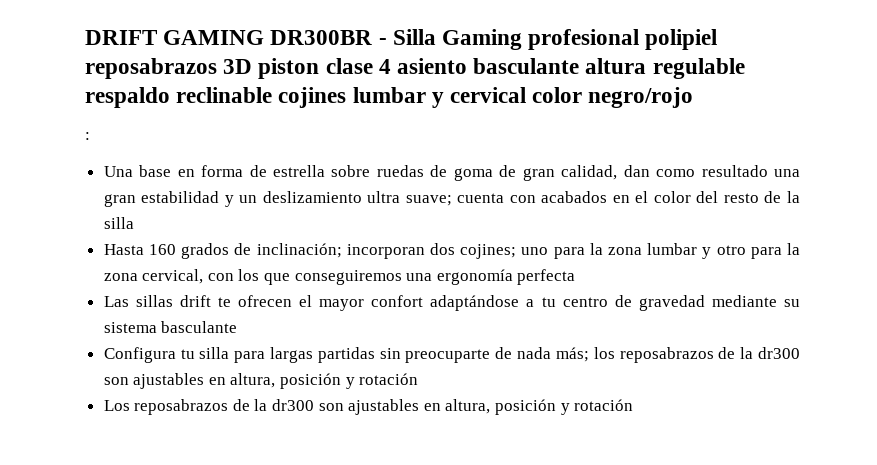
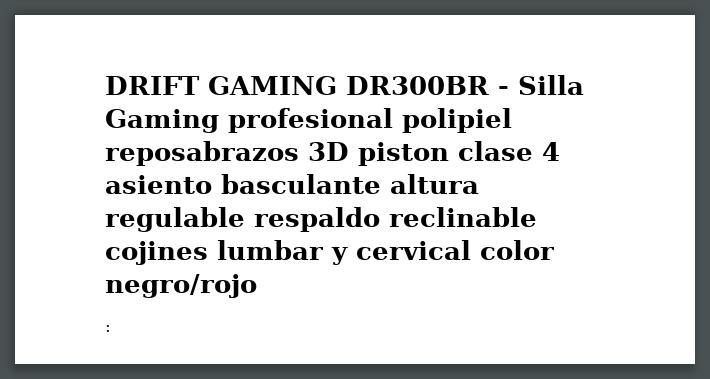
[103,165,800,181] [103,191,800,207] [103,217,134,229] [103,243,800,259] [103,269,576,285] [103,295,800,311] [103,321,238,333] [103,347,801,363] [103,373,419,389] [103,399,634,415] // Una base en forma de estrella sobre ruedas de goma de gran calidad, dan como resultado una gran estabilidad y un deslizamiento ultra suave; cuenta con acabados en el color del resto de la silla // Hasta 160 grados de inclinación; incorporan dos cojines; uno para la zona lumbar y otro para la zona cervical, con los que conseguiremos una ergonomía perfecta // Las sillas drift te ofrecen el mayor confort adaptándose a tu centro de gravedad mediante su sistema basculante // Configura tu silla para largas partidas sin preocuparte de nada más; los reposabrazos de la dr300 son ajustables en altura, posición y rotación // Los reposabrazos de la dr300 son ajustables en altura, posición y rotación -> (111, 328) none

